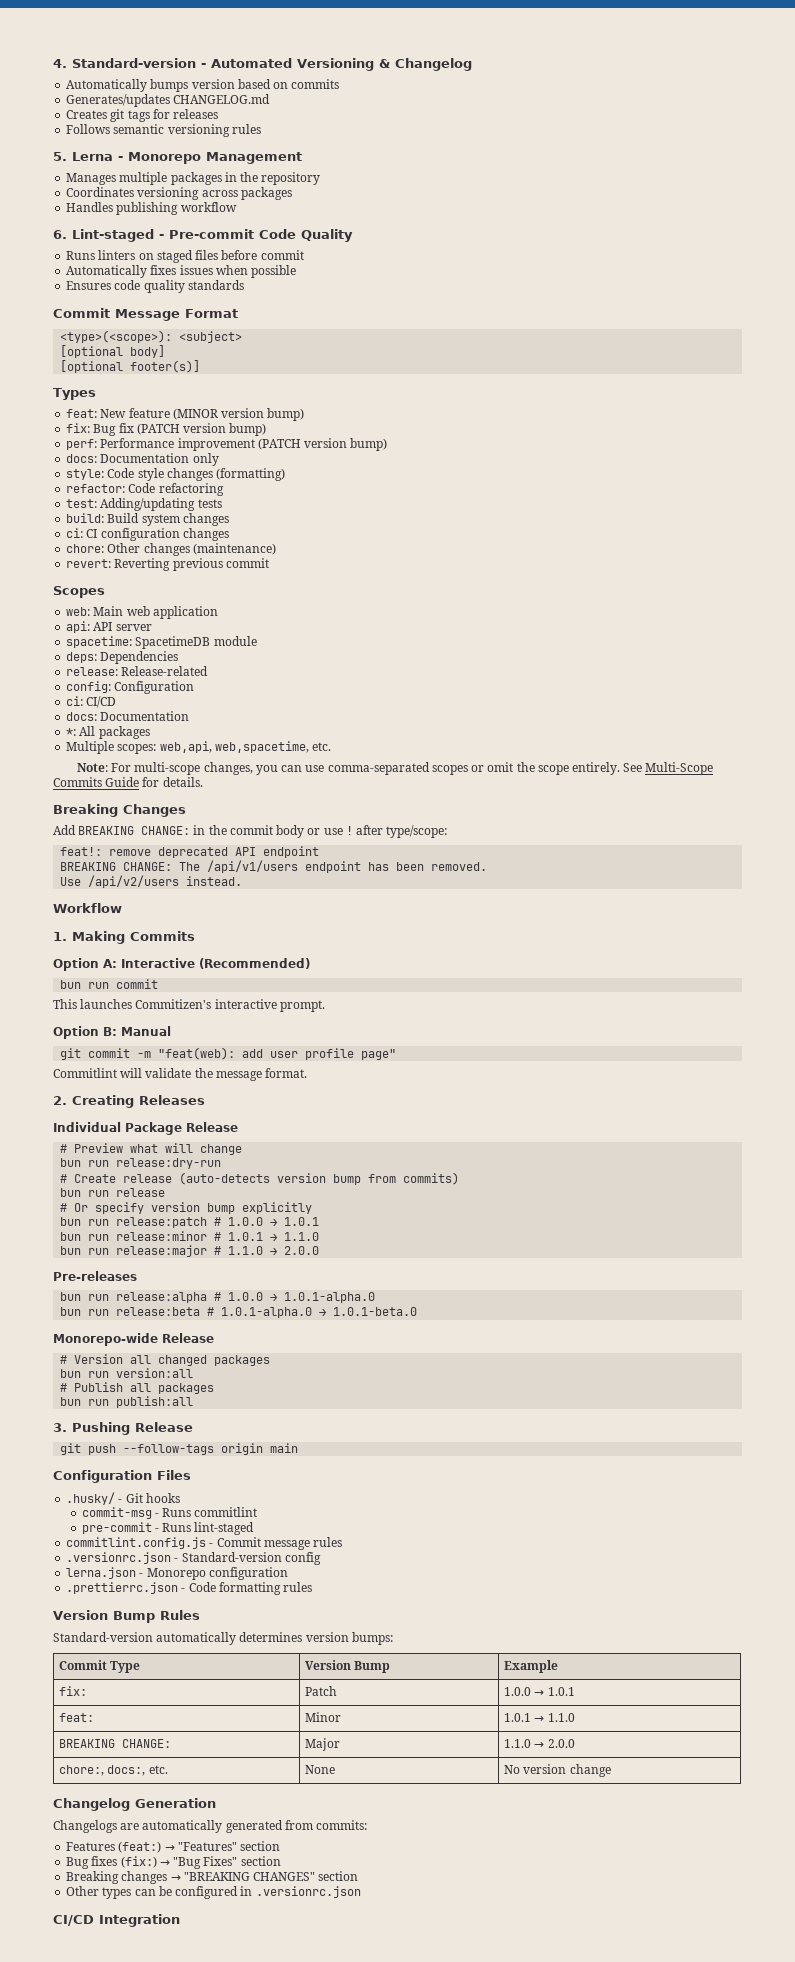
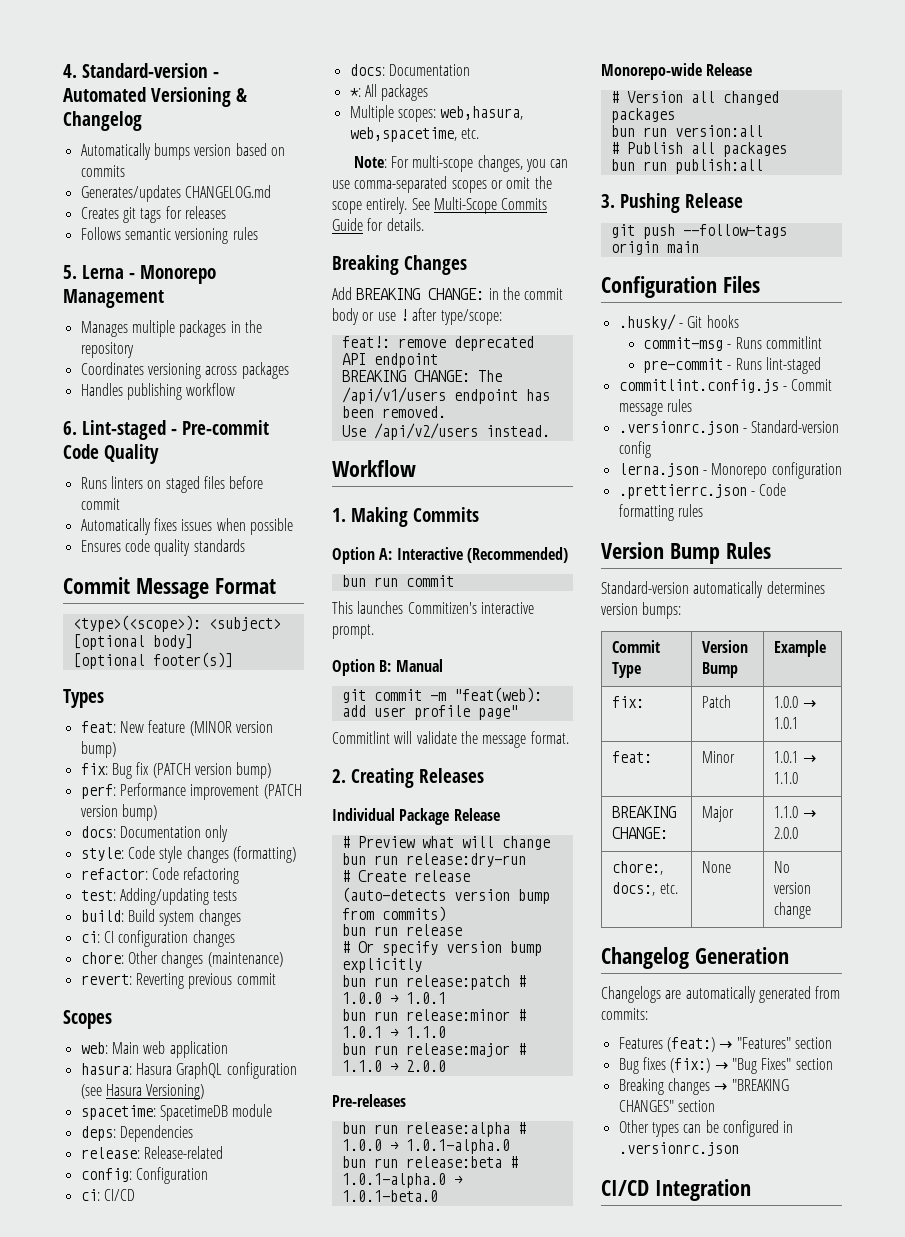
[66,621,152,633] api: API server -> [80,1062,297,1079] [80,1084,205,1100] hasura: Hasura GraphQL configuration (see Hasura Versioning)
[159,741,212,753] web,api, -> [440,106,524,120] web,hasura,

